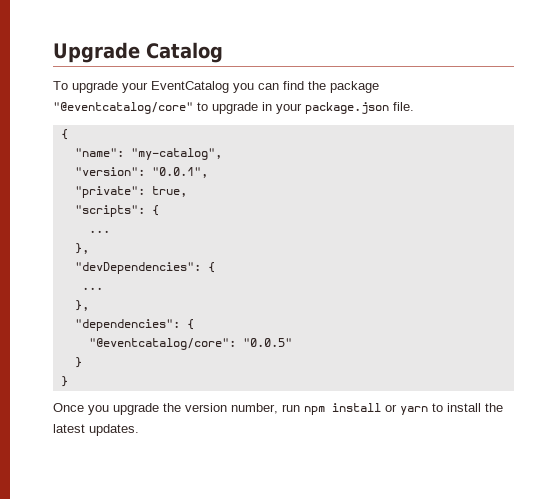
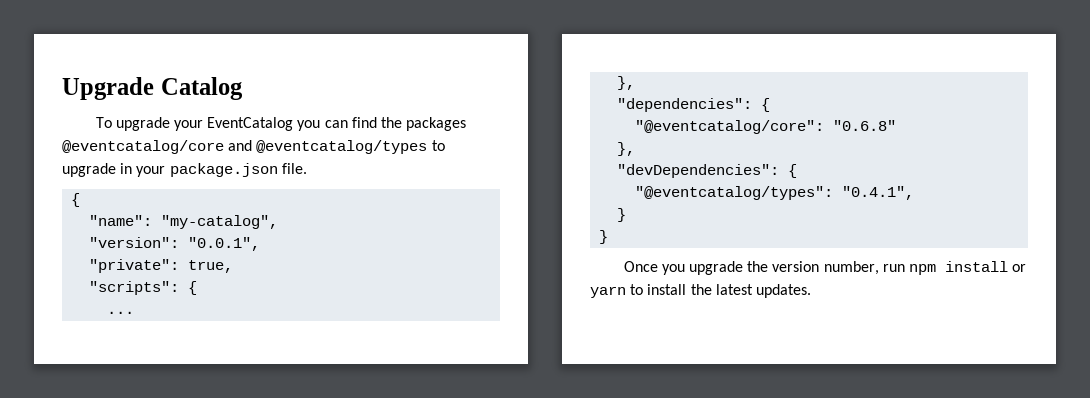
[330,81,379,93] [53,102,193,114] package "@eventcatalog/core" -> [406,117,467,131] [62,140,428,154] packages @eventcatalog/core and @eventcatalog/types
[74,262,215,274] [81,287,103,290] [74,300,89,311] // "devDependencies": { // ... // }, -> (636, 83) none
[242,338,292,347] "0.0.5" -> [833,120,897,131] [617,142,636,156] [617,164,798,178] [635,186,915,200] "0.6.8" // }, // "devDependencies": { // "@eventcatalog/types": "0.4.1",

